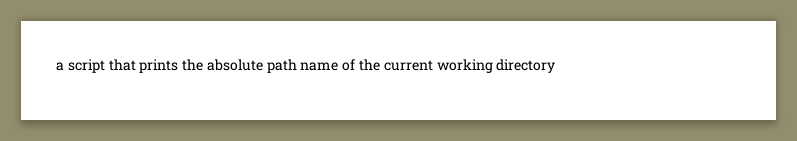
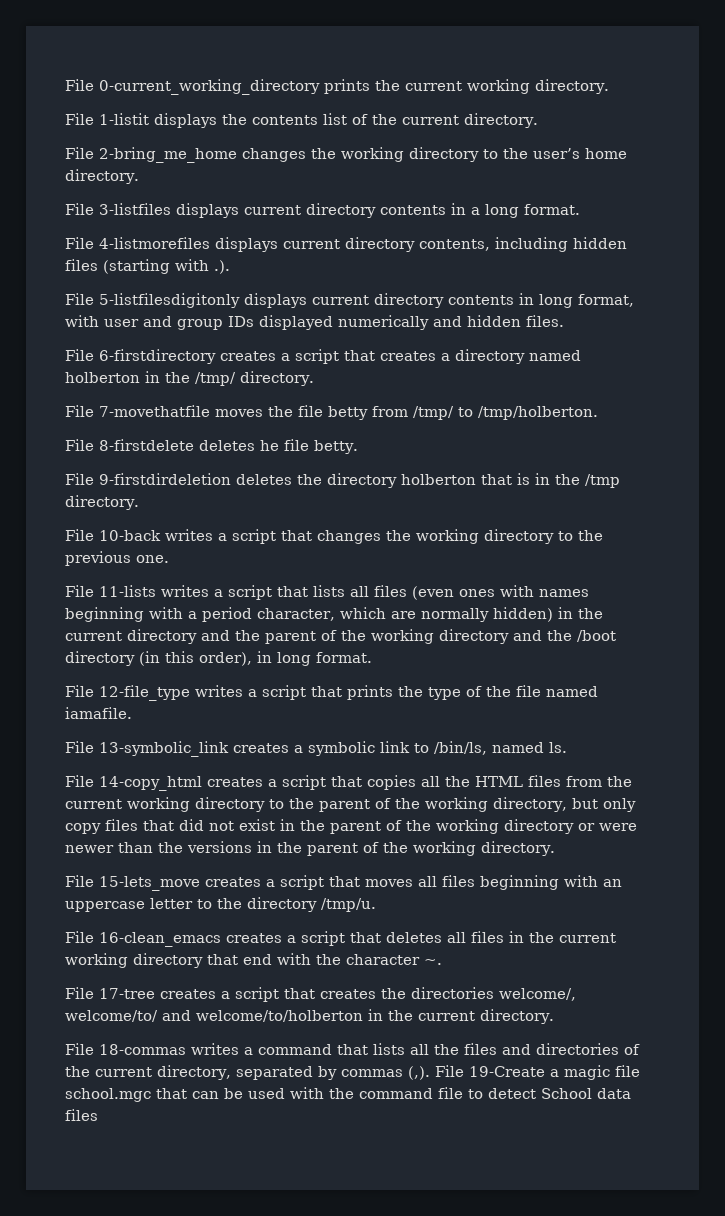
(56, 66) none -> [65,79,609,95] [65,113,538,128] [65,147,627,163] [65,169,139,184] [65,203,580,218] [65,237,627,252] [65,259,230,274] [65,293,634,308] [65,315,564,330] [65,349,581,364] [65,371,314,386] [65,405,598,420] [65,439,358,454] [65,473,620,488] [65,495,139,510] [65,529,603,544] [65,551,169,566] [65,585,589,600] [65,607,603,622] [65,629,616,644] [65,651,372,666] [65,685,243,701] File 0-current_working_directory prints the current working directory. // File 1-listit displays the contents list of the current directory. // File 2-bring_me_home changes the working directory to the user’s home directory. // File 3-listfiles displays current directory contents in a long format. // File 4-listmorefiles displays current directory contents, including hidden files (starting with .). // File 5-listfilesdigitonly displays current directory contents in long format, with user and group IDs displayed numerically and hidden files. // File 6-firstdirectory creates a script that creates a directory named holberton in the /tmp/ directory. // File 7-movethatfile moves the file betty from /tmp/ to /tmp/holberton. // File 8-firstdelete deletes he file betty. // File 9-firstdirdeletion deletes the directory holberton that is in the /tmp directory. // File 10-back writes a script that changes the working directory to the previous one. // File 11-lists writes a script that lists all files (even ones with names beginning with a period character, which are normally hidden) in the current directory and the parent of the working directory and the /boot directory (in this order), in long format. // File 12-file_type writes
[206,59,556,73] absolute path name of the current working directory -> [428,685,598,700] [65,707,132,719] [65,741,567,757] [65,775,632,791] [65,797,636,812] [65,819,637,834] [65,841,555,856] [65,875,622,891] [65,897,376,912] [65,931,616,947] [65,953,442,968] [65,987,576,1002] [65,1009,554,1024] [65,1043,640,1055] [65,1065,640,1080] [65,1087,631,1102] [65,1109,98,1121] type of the file named iamafile. // File 13-symbolic_link creates a symbolic link to /bin/ls, named ls. // File 14-copy_html creates a script that copies all the HTML files from the current working directory to the parent of the working directory, but only copy files that did not exist in the parent of the working directory or were newer than the versions in the parent of the working directory. // File 15-lets_move creates a script that moves all files beginning with an uppercase letter to the directory /tmp/u. // File 16-clean_emacs creates a script that deletes all files in the current working directory that end with the character ~. // File 17-tree creates a script that creates the directories welcome/, welcome/to/ and welcome/to/holberton in the current directory. // File 18-commas writes a command that lists all the files and directories of the current directory, separated by commas (,). File 19-Create a magic file school.mgc that can be used with the command file to detect School data files

